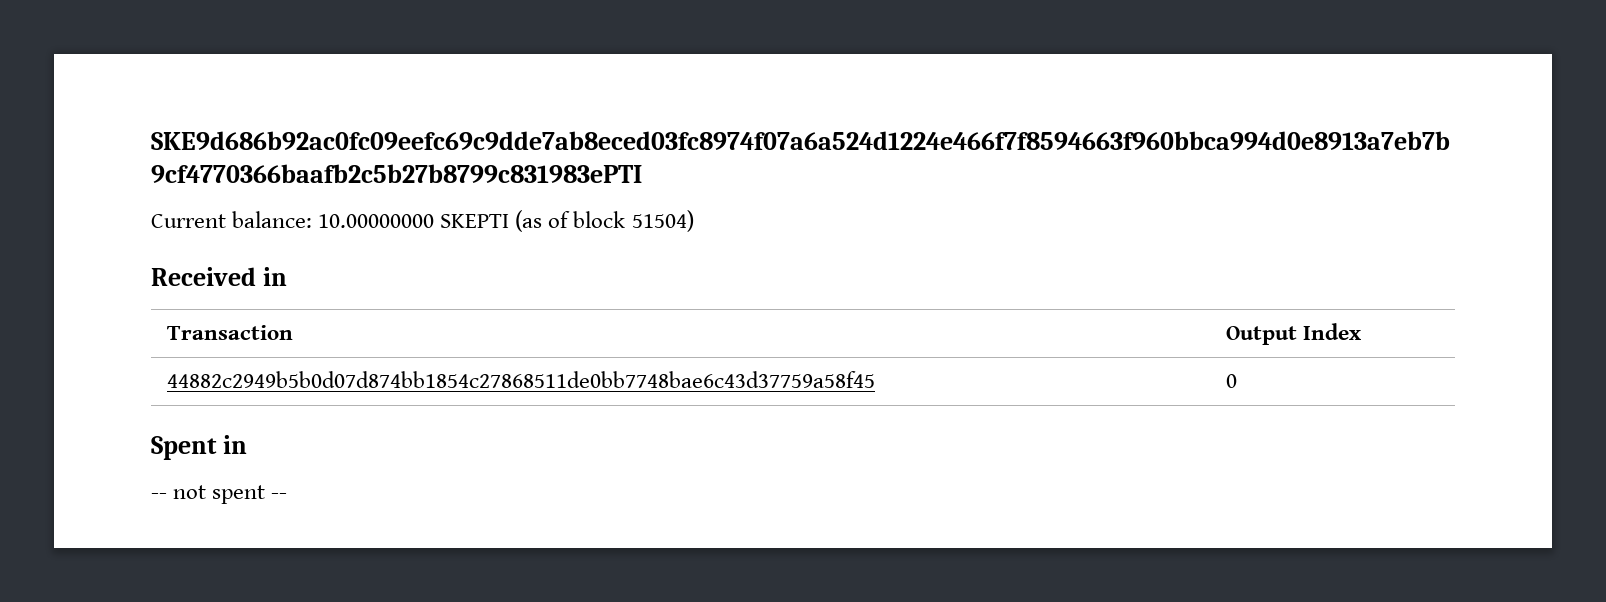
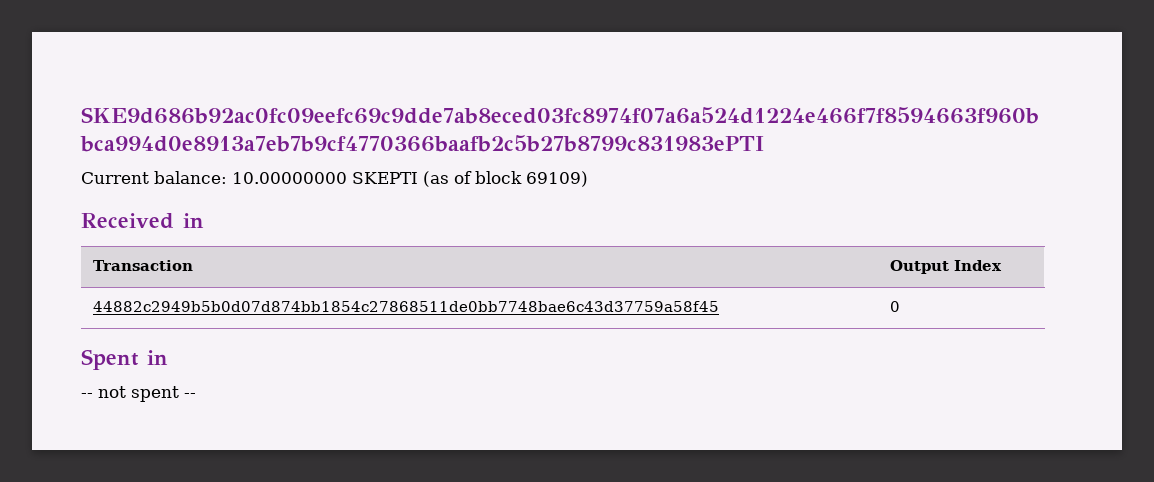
[631,210,694,232] 51504) -> [526,171,588,187] 69109)

